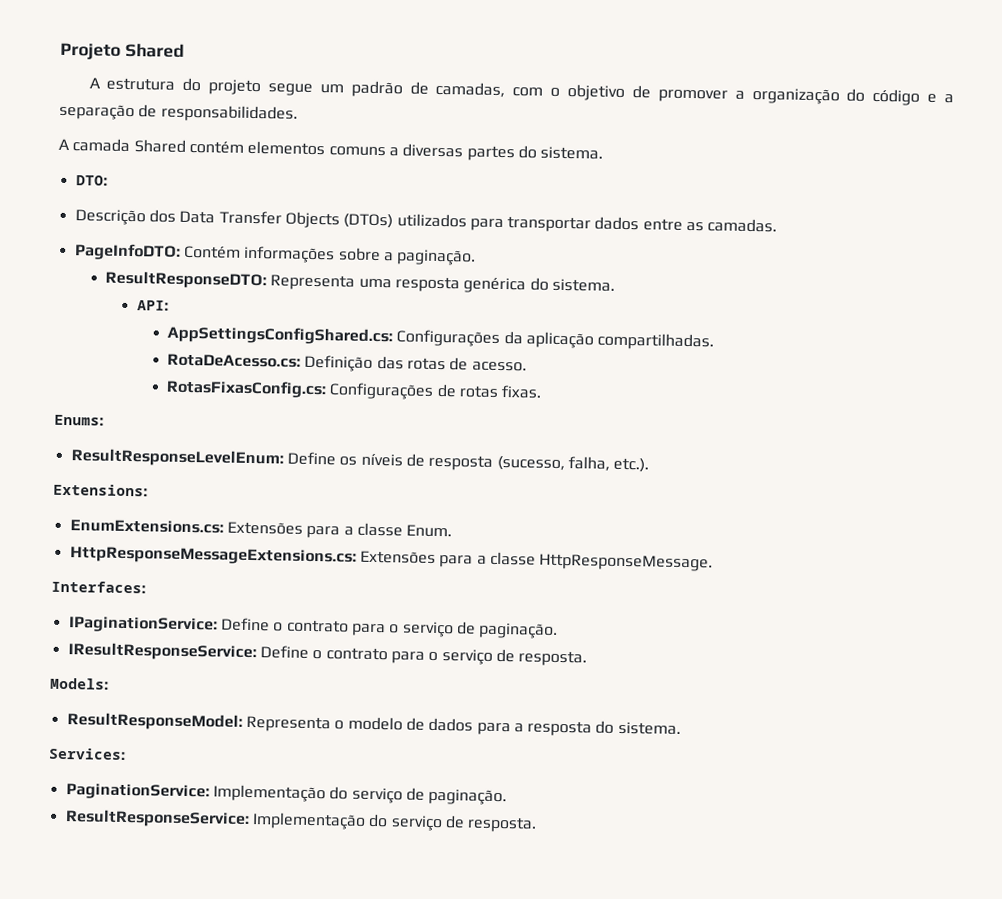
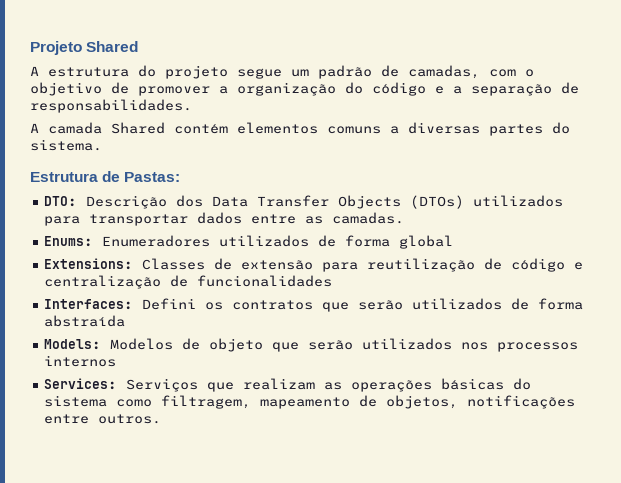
(604, 153) none -> [30,171,181,182] // Estrutura de Pastas:
(108, 180) // -> (78, 201) none
[74,243,477,266] [105,270,616,294] [136,300,169,311] [167,325,715,351] [167,353,527,372] [166,379,543,400] [54,414,104,426] [70,448,650,473] [53,483,148,497] [69,519,453,539] [69,546,714,572] [51,580,146,594] [68,616,559,639] [67,642,588,667] [50,677,109,690] [66,712,681,737] [48,747,126,761] [65,783,508,806] [64,809,538,833] PageInfoDTO: Contém informações sobre a paginação. // ResultResponseDTO: Representa uma resposta genérica do sistema. // API: // AppSettingsConfigShared.cs: Configurações da aplicação compartilhadas. // RotaDeAcesso.cs: Definição das rotas de acesso. // RotasFixasConfig.cs: Configurações de rotas fixas. // Enums: // ResultResponseLevelEnum: Define os níveis de resposta (sucesso, falha, etc.). // Extensions: // EnumExtensions.cs: Extensões para a classe Enum. // HttpResponseMessageExtensions.cs: Extensões para a classe HttpResponseMessage. // Interfaces: // IPaginationService: Define o contrato para o serviço de paginação. // IResultResponseService: Define o contrato para o serviço de resposta. // Models: // ResultResponseModel: Representa o modelo de dados para a resposta do sistema. // Services: // PaginationService: Implementação do serviço de paginação. // ResultResponseService: Implementação do serviço de resposta. -> [44,235,454,249] [44,258,584,272] [44,275,333,289] [44,298,584,312] [44,315,126,327] [44,338,579,352] [44,355,117,367] [44,378,532,392] [44,395,576,409] [44,414,162,424] Enums: Enumeradores utilizados de forma global // Extensions: Classes de extensão para reutilização de código e centralização de funcionalidades // Interfaces: Defini os contratos que serão utilizados de forma abstraída // Models: Modelos de objeto que serão utilizados nos processos internos // Services: Serviços que realizam as operações básicas do sistema como filtragem, mapeamento de objetos, notificações entre outros.

